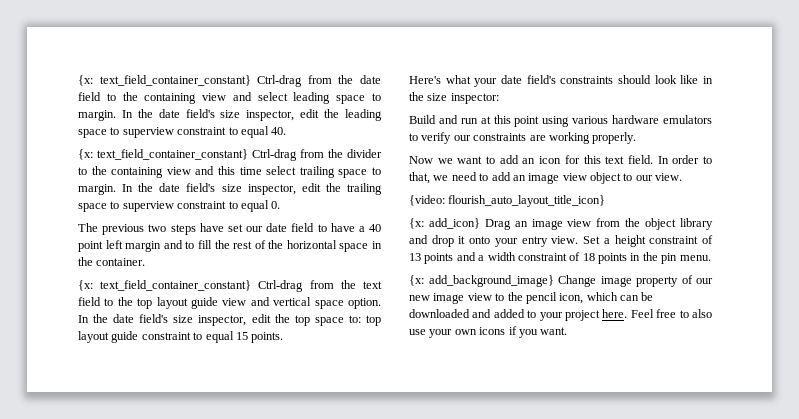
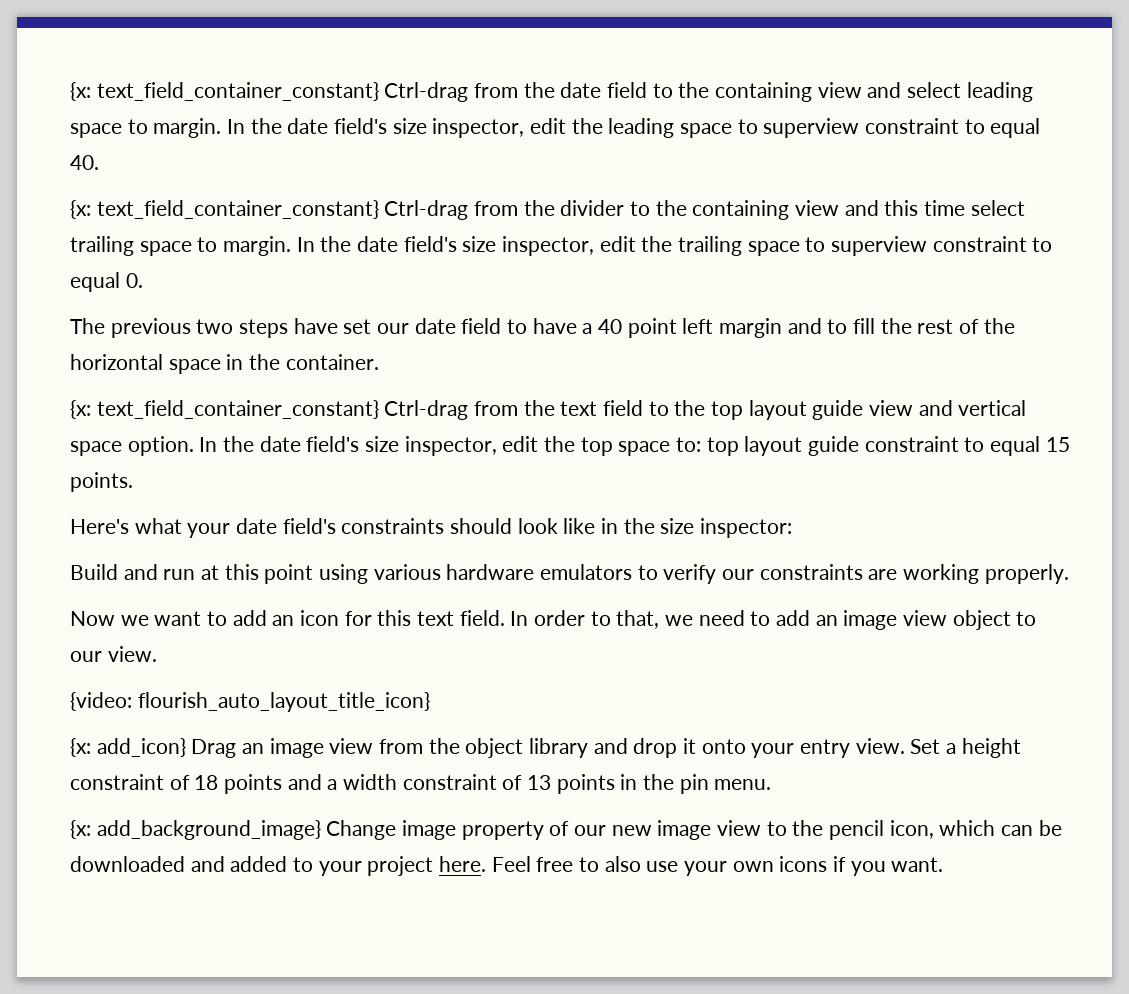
[409,253,421,261] 13 -> [194,775,219,790] 18
[582,253,595,261] 18 -> [527,775,552,790] 13

